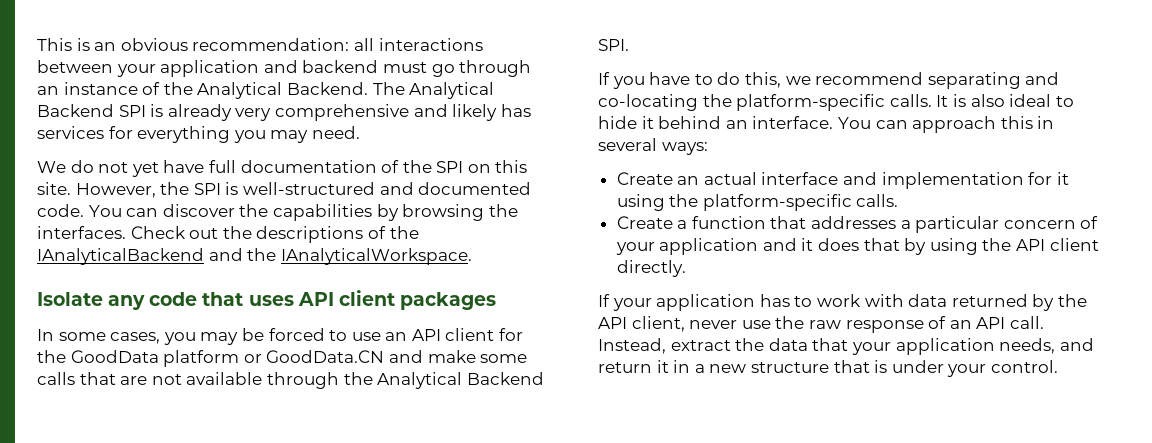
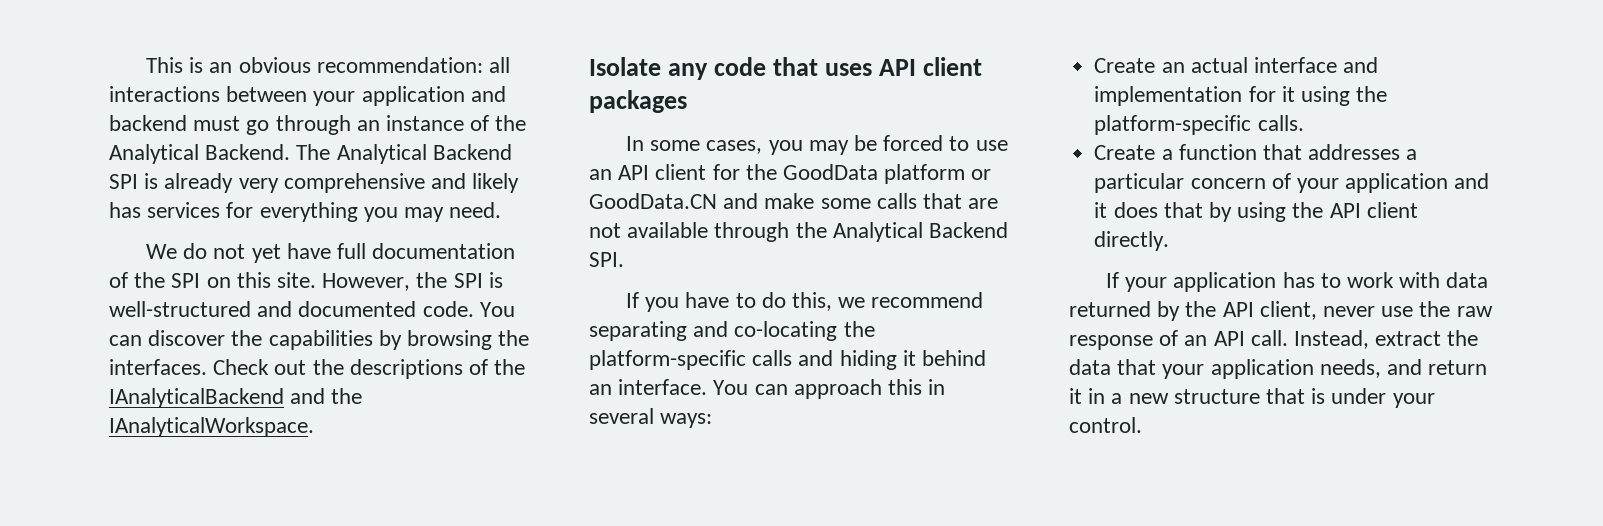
[889,94,1074,107] [598,116,637,129] calls. It is also ideal to hide -> [752,350,897,370] calls and hiding

